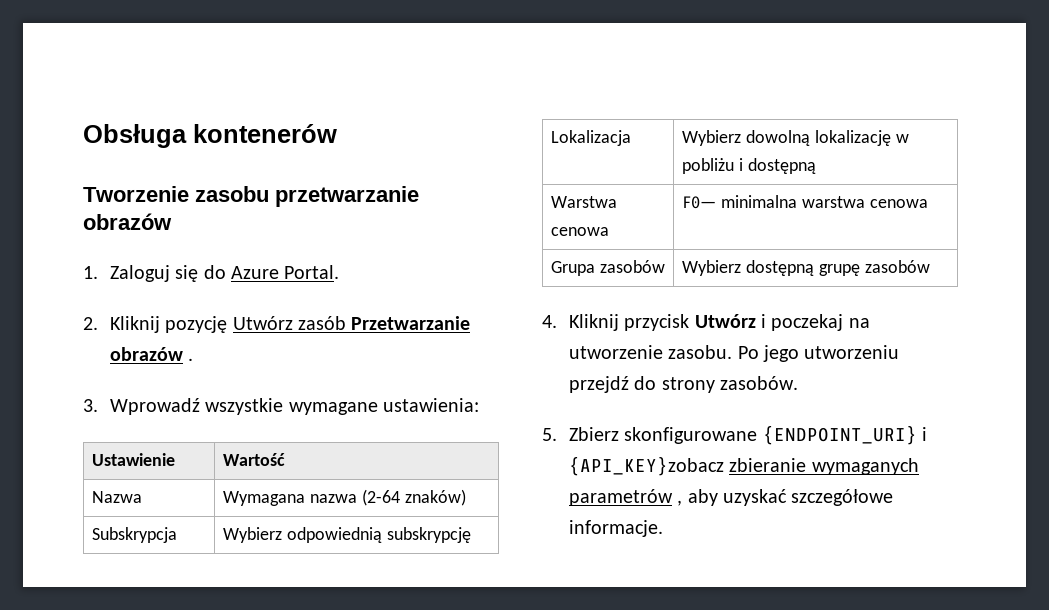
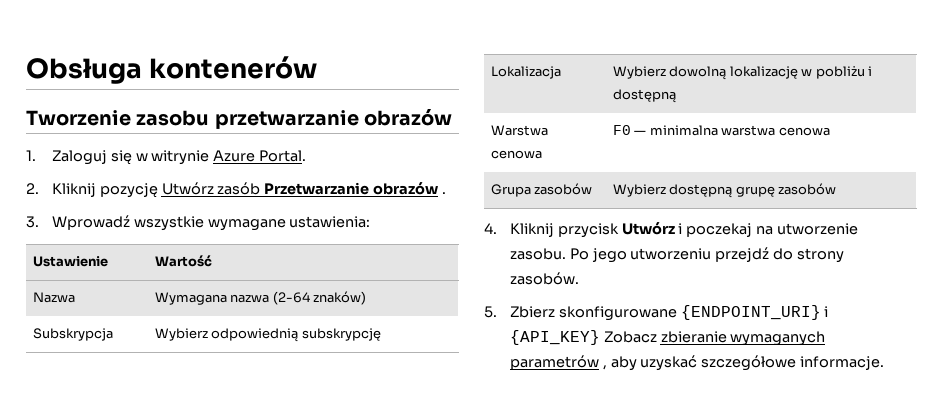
[203,265,226,279] do -> [135,150,210,165] w witrynie
[682,196,717,209] F0— -> [612,125,647,135] F0 —
[568,457,724,476] {API_KEY}zobacz -> [509,330,657,345] {API_KEY} Zobacz

